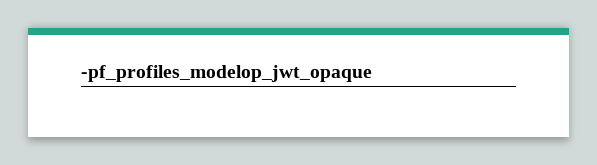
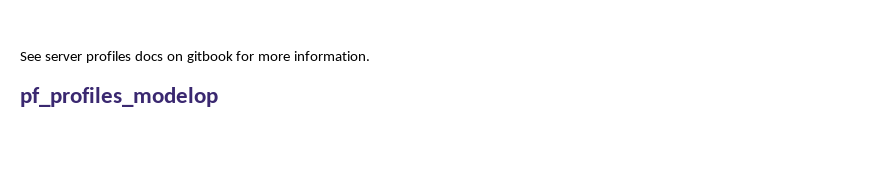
[81,65,372,82] -pf_profiles_modelop_jwt_opaque -> [20,51,371,63] [20,87,218,107] See server profiles docs on gitbook for more information. // pf_profiles_modelop

